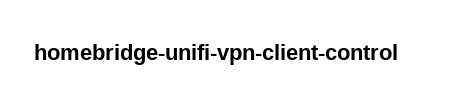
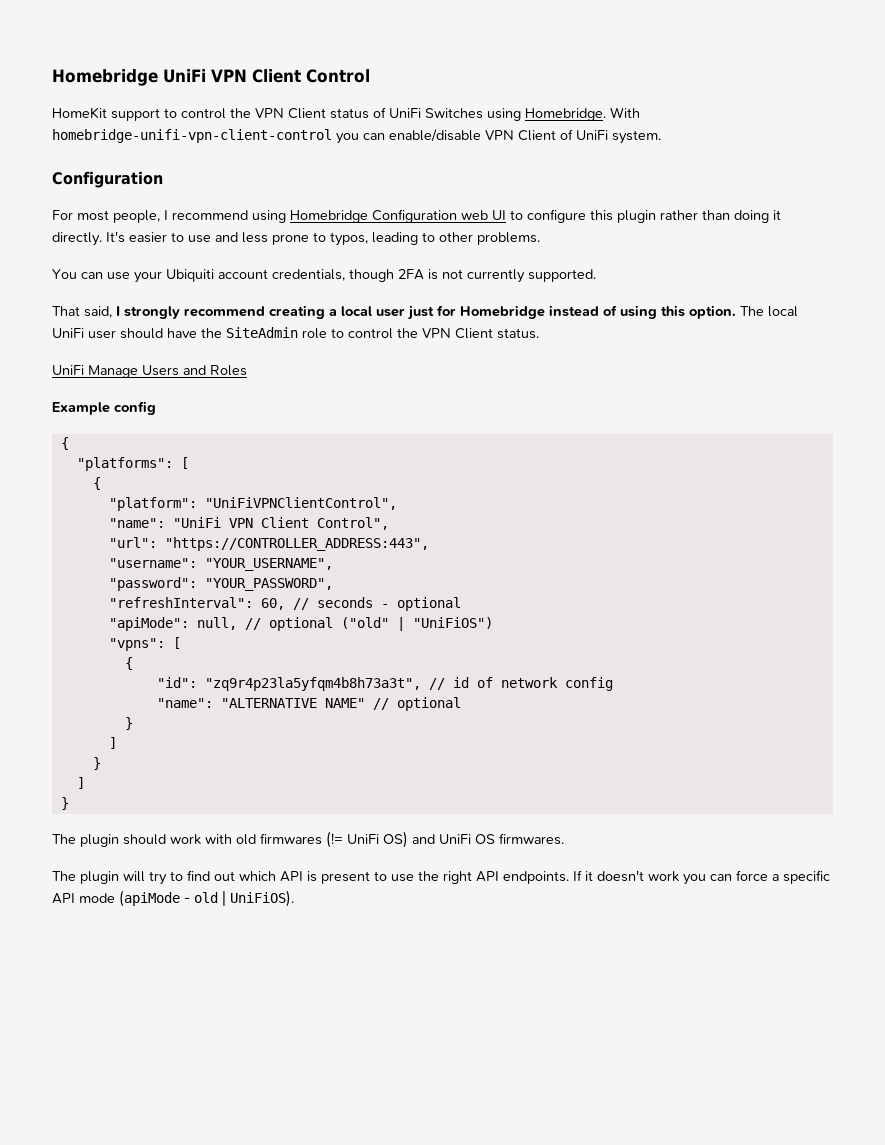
[34,44,398,65] homebridge-unifi-vpn-client-control -> [52,69,370,86] [52,107,640,121] [52,129,661,144] [52,171,163,188] [52,209,781,223] [52,231,540,246] [52,269,596,283] [52,305,798,320] [52,327,539,339] [52,365,247,378] [52,401,156,415] [60,437,69,450] [76,457,189,471] [92,477,101,490] [108,497,397,511] [108,517,389,530] [108,537,429,551] [108,558,333,571] [108,577,333,591] [108,597,461,611] [108,617,493,631] [108,637,181,651] [124,657,133,670] [156,677,613,691] [156,697,461,711] [124,717,133,730] [108,737,117,749] [92,757,101,770] [76,777,85,789] [60,797,69,810] [52,831,564,848] [52,870,830,885] [52,890,294,907] Homebridge UniFi VPN Client Control // HomeKit support to control the VPN Client status of UniFi Switches using Homebridge. With homebridge-unifi-vpn-client-control you can enable/disable VPN Client of UniFi system. // Configuration // For most people, I recommend using Homebridge Configuration web UI to configure this plugin rather than doing it directly. It's easier to use and less prone to typos, leading to other problems. // You can use your Ubiquiti account credentials, though 2FA is not currently supported. // That said, I strongly recommend creating a local user just for Homebridge instead of using this option. The local UniFi user should have the SiteAdmin role to control the VPN Client status. // UniFi Manage Users and Roles // Example config // { // "platforms": [ // { // "platform": "UniFiVPNClientControl", // "name": "UniFi VPN Client Control", // "url": "https://CONTROLLER_ADDRESS:443", // "username": "YOUR_USERNAME", // "password": "YOUR_PASSWORD", // "refreshInterval": 60, // seconds - optional // "apiMode": null, // optional ("old" | "UniFiOS") // "vpns": [ // { // "id": "zq9r4p23la5yfqm4b8h73a3t", // id of network config // "name": "ALTERNATIVE NAME" // optional // } // ] // } // ] // } // The plugin should work with old firmwares (!= UniFi OS) and UniFi OS firmwares. // The plugin will try to find out which API is present to use the right API endpoints. If it doesn't work you can force a specific API mode (apiMode - old | UniFiOS).

